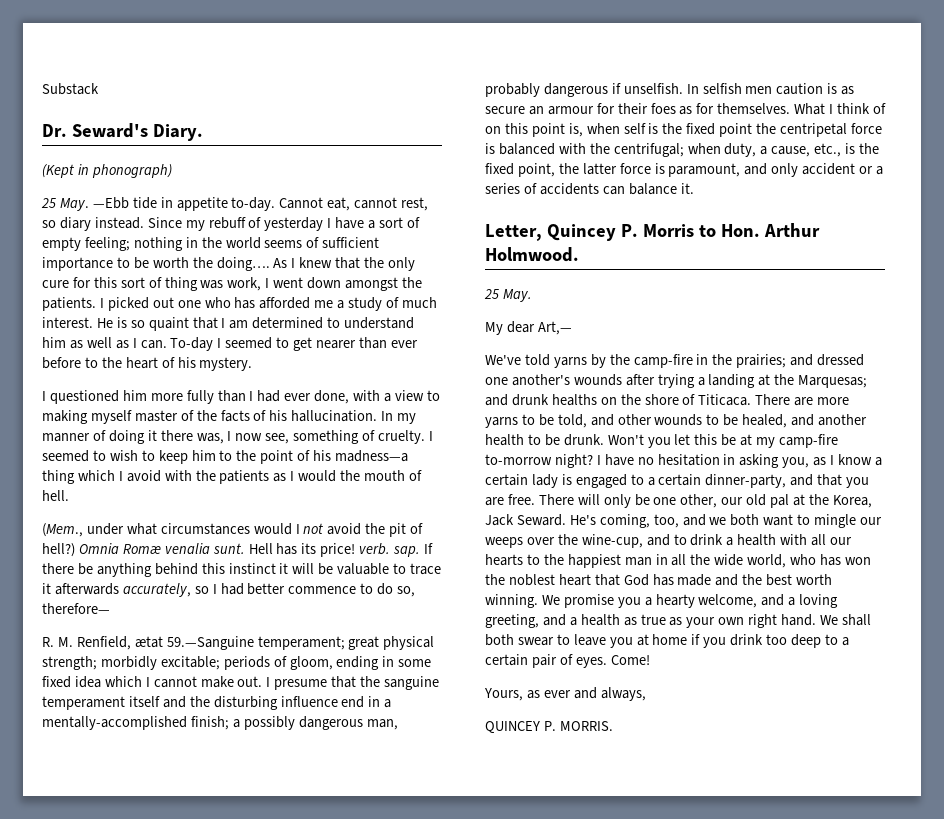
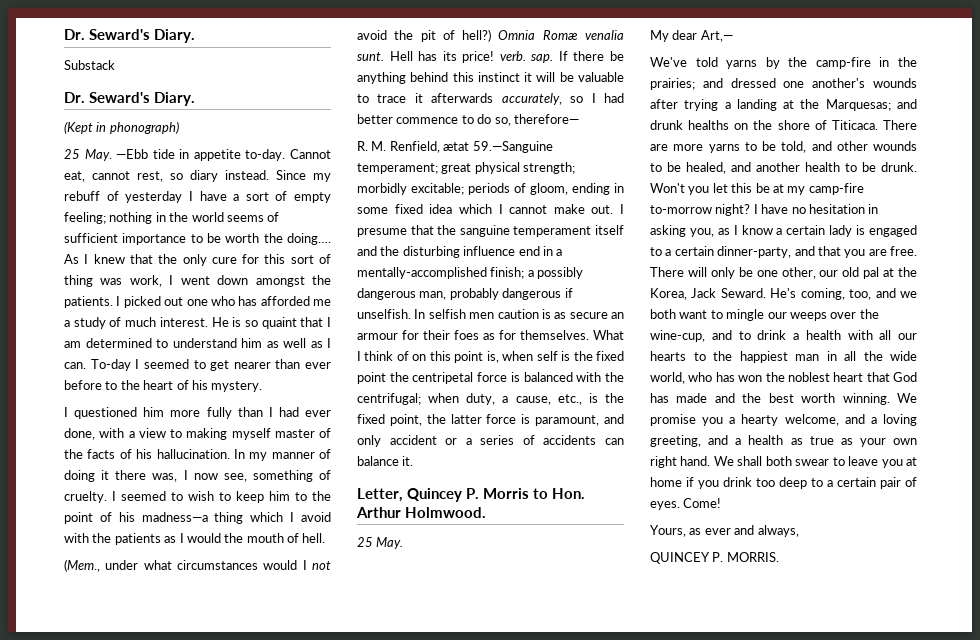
(42, 89) none -> [64,29,196,43] Dr. Seward's Diary. //

